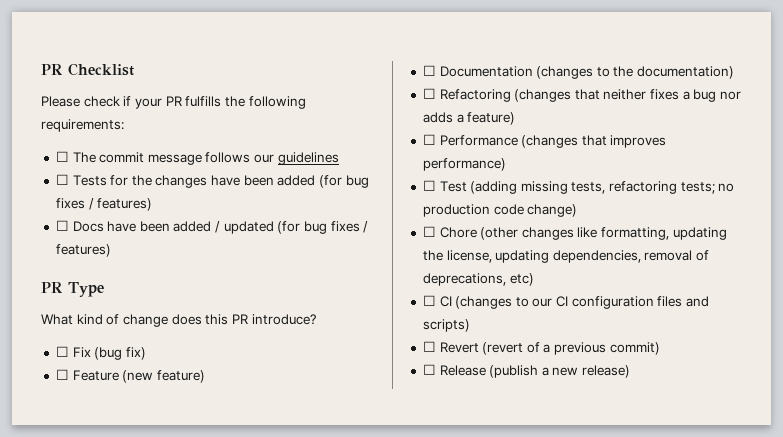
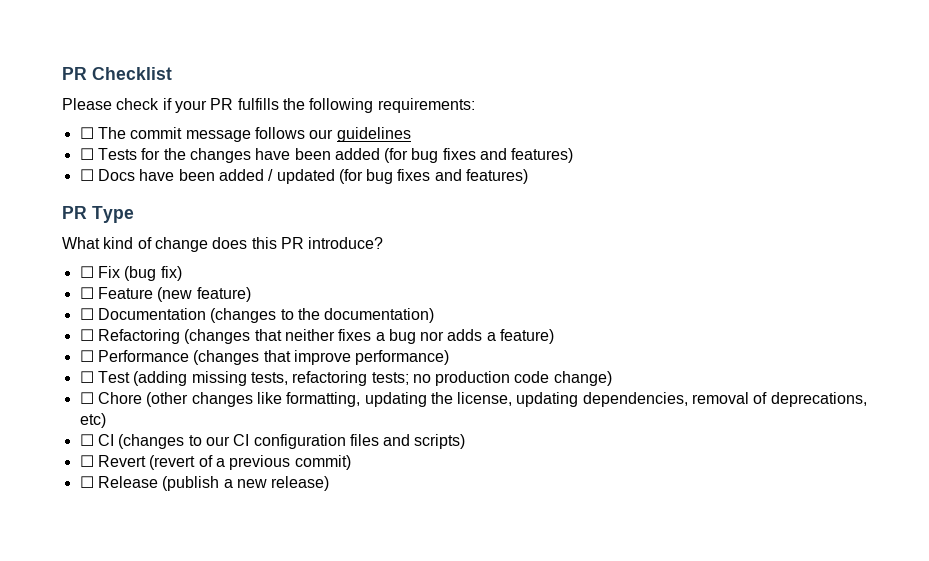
[88,198,94,210] / -> [480,148,508,160] and
[363,221,369,233] / -> [434,169,462,181] and
[610,135,667,148] improves -> [293,350,351,365] improve

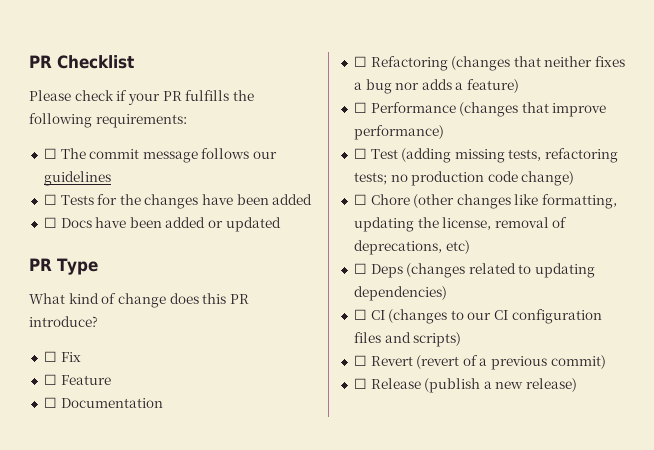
[384,148,574,163] (for bug fixes and features) -> (313, 199) none
[268,169,274,181] / -> [208,220,224,228] or
[338,169,529,184] (for bug fixes and features) -> (281, 224) none
[124,266,182,281] (bug fix) -> (81, 357) none
[157,287,251,302] (new feature) -> (111, 380) none
[210,308,435,323] (changes to the documentation) -> (163, 403) none
[516,392,688,407] updating dependencies, -> (492, 223) none
(106, 420) none -> [353,263,596,278] [353,286,447,301] // ☐ Deps (changes related to updating dependencies)

